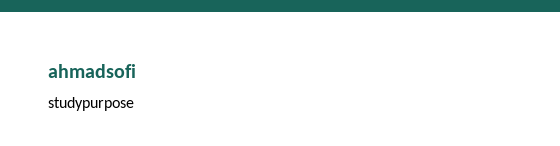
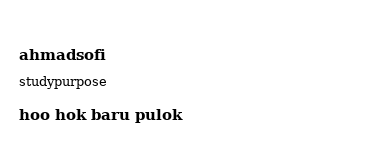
(134, 104) none -> [19,109,183,123] // hoo hok baru pulok

